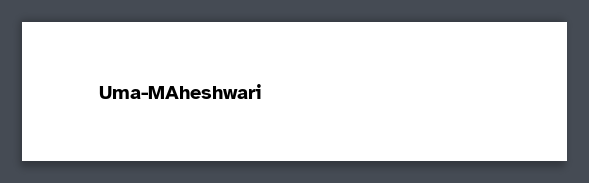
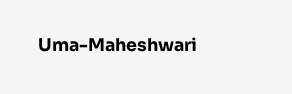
[99,84,261,99] Uma-MAheshwari -> [38,37,197,52] Uma-Maheshwari

